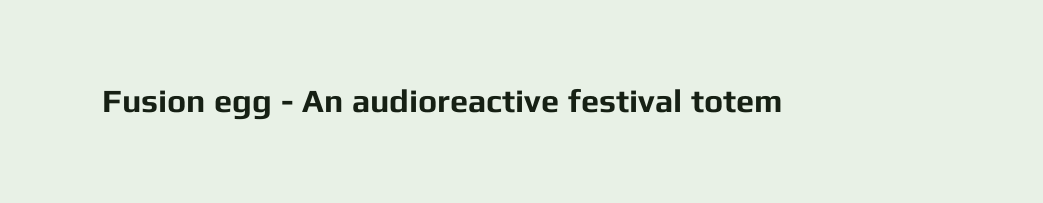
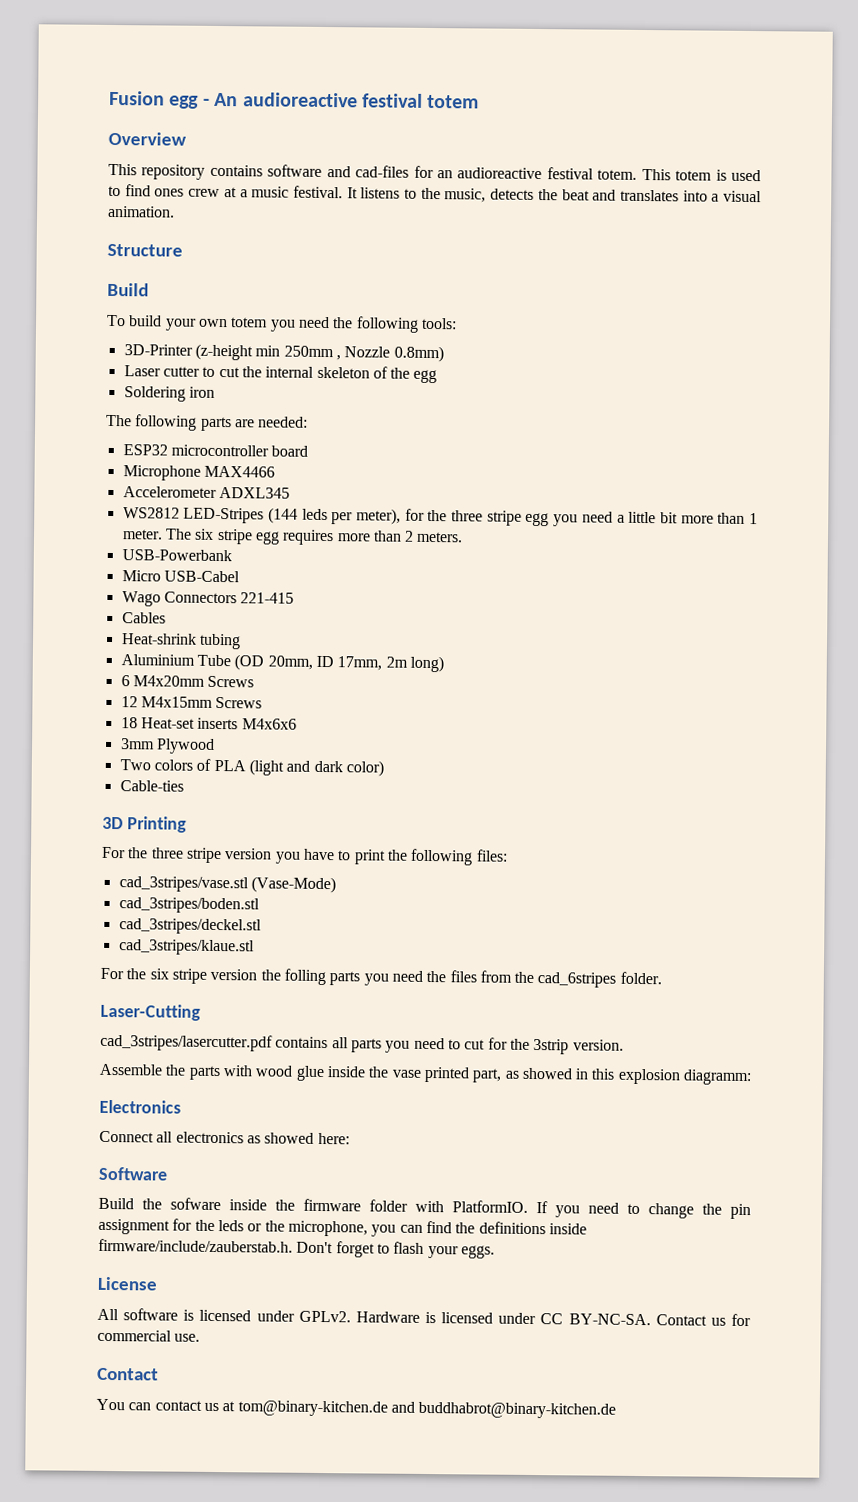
(782, 102) none -> [108,131,187,146] [108,163,762,182] [108,184,762,203] [108,205,175,218] [107,243,183,257] [107,282,149,297] [106,314,457,333] [123,343,444,363] [123,365,438,384] [123,386,215,402] [106,414,309,432] [122,444,309,457] [122,465,275,481] [122,486,290,499] [122,507,758,527] [121,528,464,546] [121,549,232,562] [121,570,240,583] [121,591,295,607] [121,612,166,624] [120,633,241,650] [120,654,444,673] [120,675,255,688] [120,696,263,709] [120,717,297,730] [120,738,215,754] [119,758,384,777] [119,780,184,792] [102,816,187,833] [101,846,508,866] [118,876,336,894] [118,897,260,914] [118,918,262,935] [118,939,255,956] [100,967,662,988] [100,1003,201,1021] [100,1033,624,1055] [99,1063,753,1086] [99,1099,181,1114] [99,1130,350,1145] [98,1166,168,1181] [98,1197,751,1220] [98,1218,587,1237] [98,1238,495,1259] [97,1276,158,1291] [97,1308,751,1327] [97,1329,201,1342] [97,1367,159,1381] [96,1398,617,1419] // Overview // This repository contains software and cad-files for an audioreactive festival totem. This totem is used to find ones crew at a music festival. It listens to the music, detects the beat and translates into a visual animation. // Structure // Build // To build your own totem you need the following tools: // 3D-Printer (z-height min 250mm , Nozzle 0.8mm) // Laser cutter to cut the internal skeleton of the egg // Soldering iron // The following parts are needed: // ESP32 microcontroller board // Microphone MAX4466 // Accelerometer ADXL345 // WS2812 LED-Stripes (144 leds per meter), for the three stripe egg you need a little bit more than 1 meter. The six stripe egg requires more than 2 meters. // USB-Powerbank // Micro USB-Cabel // Wago Connectors 221-415 // Cables // Heat-shrink tubing // Aluminium Tube (OD 20mm, ID 17mm, 2m long) // 6 M4x20mm Screws // 12 M4x15mm Screws // 18 Heat-set inserts M4x6x6 // 3mm Plywood // Two colors of PLA (light and dark color) // Cable-ties // 3D Printing // For the three stripe version you have to print the following files: // cad_3stripes/vase.stl (Vase-Mode) // cad_3stripes/boden.stl // cad_3stripes/deckel.stl // cad_3stripes/klaue.stl // For the six stripe version the folling parts you need the files from the cad_6stripes folder. // Laser-Cutting // cad_3stripes/lasercutter.pdf contains all parts you need to cut for the 3strip version. // Assemble the parts with wood glue inside the vase printed part, as showed in this explosion diagramm: // Electronics // Connect all electronics as showed here: // Software // Build the sofware inside the firmware folder with PlatformIO. If you need to change the pin assignment for the leds or the microphone, you can find the definitions inside firmware/include/zauberstab.h. Don't forget to flash your eggs. // License // All software is licensed under GPLv2. Hardware is licensed under CC BY-NC-SA. Contact us for commercial use. // Contact // You can contact us at tom@binary-kitchen.de and buddhabrot@binary-kitchen.de

